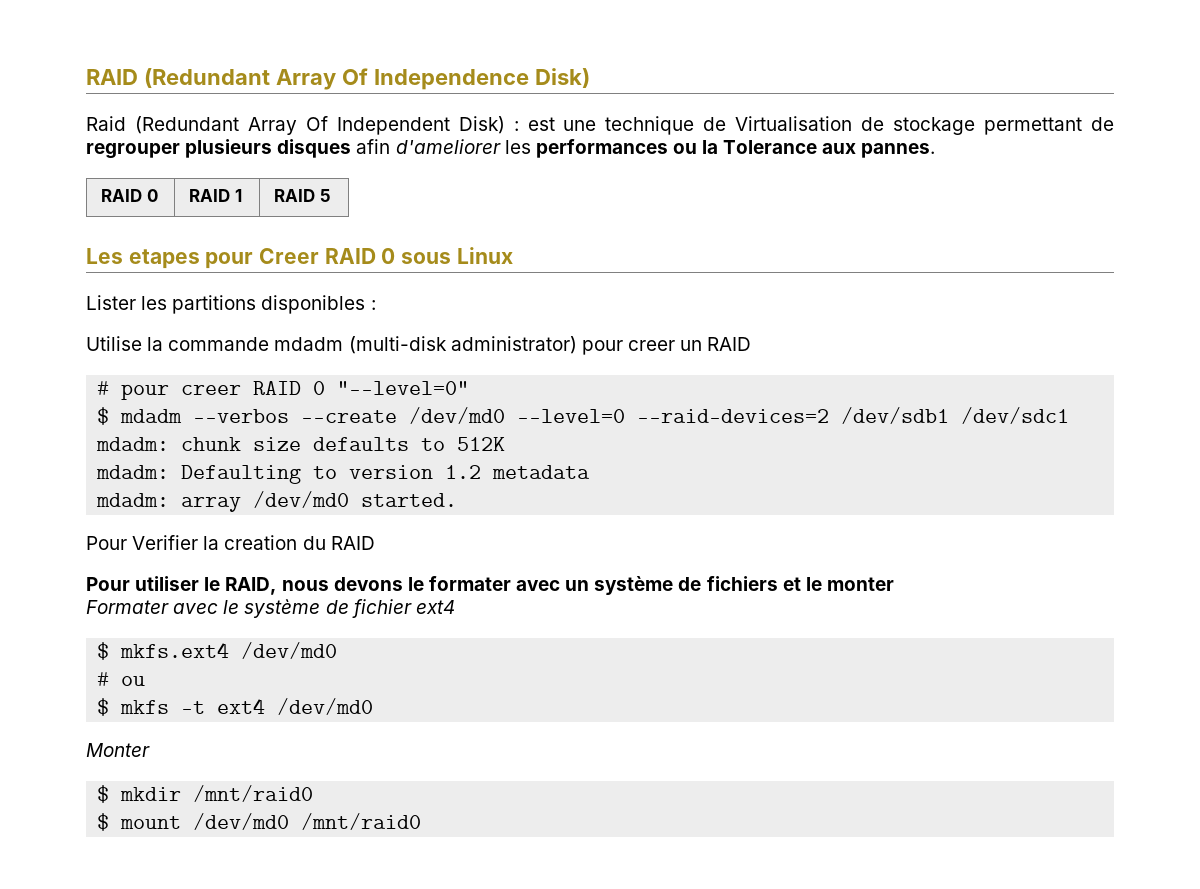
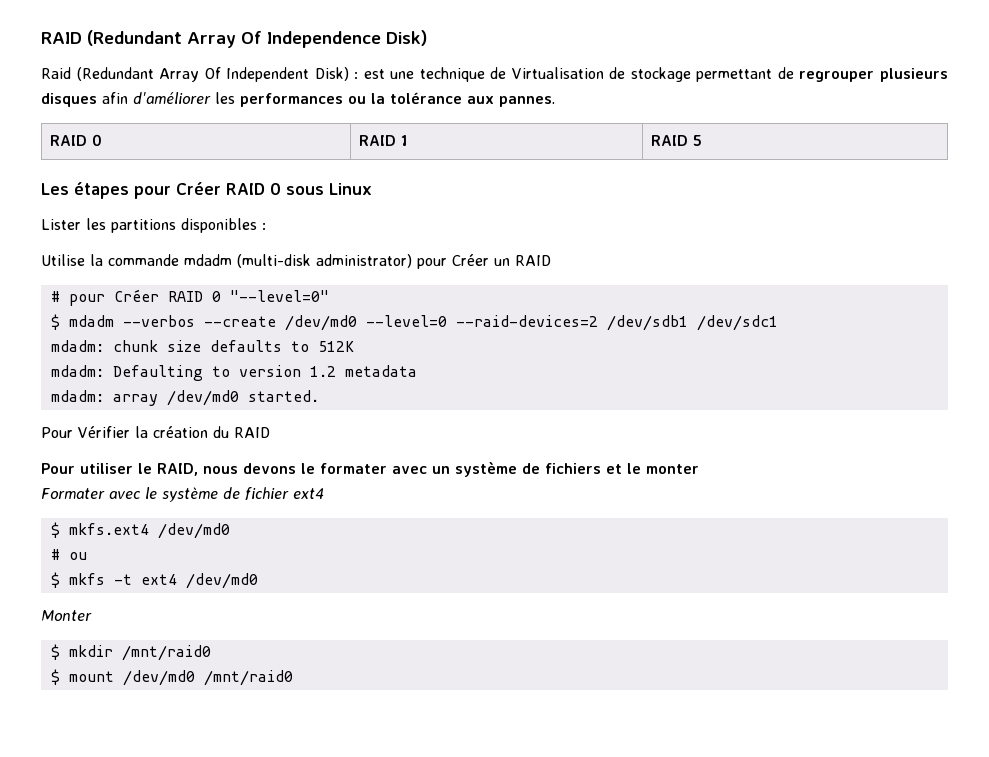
[395,139,501,154] d'ameliorer -> [133,92,211,104] d'améliorer
[723,140,818,154] Tolerance -> [390,92,462,104] tolérance
[128,248,320,269] etapes pour Creer -> [74,182,221,199] étapes pour Créer
[627,340,675,351] creer -> [452,254,489,266] Créer
[181,385,242,395] creer -> [113,289,159,302] Créer
[132,535,298,550] Verifier la creation -> [78,426,208,438] Vérifier la création

